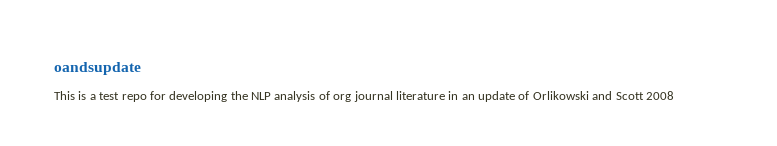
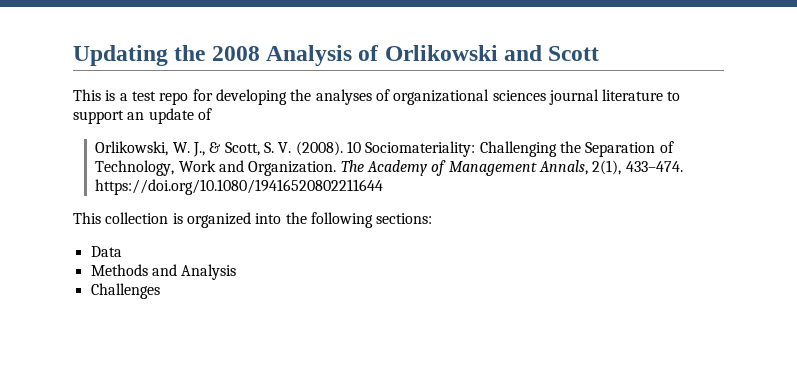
[54,62,141,75] oandsupdate -> [73,45,600,66] Updating the 2008 Analysis of Orlikowski and Scott
[251,91,674,102] NLP analysis of org journal literature in an update of Orlikowski and Scott 2008 -> [315,89,681,105] [73,108,212,124] [95,141,674,157] [95,160,683,176] [95,179,384,195] [73,212,433,228] [90,246,122,257] [90,264,237,280] [90,283,160,299] analyses of organizational sciences journal literature to support an update of // Orlikowski, W. J., & Scott, S. V. (2008). 10 Sociomateriality: Challenging the Separation of Technology, Work and Organization. The Academy of Management Annals, 2(1), 433–474. https://doi.org/10.1080/19416520802211644 // This collection is organized into the following sections: // Data // Methods and Analysis // Challenges

